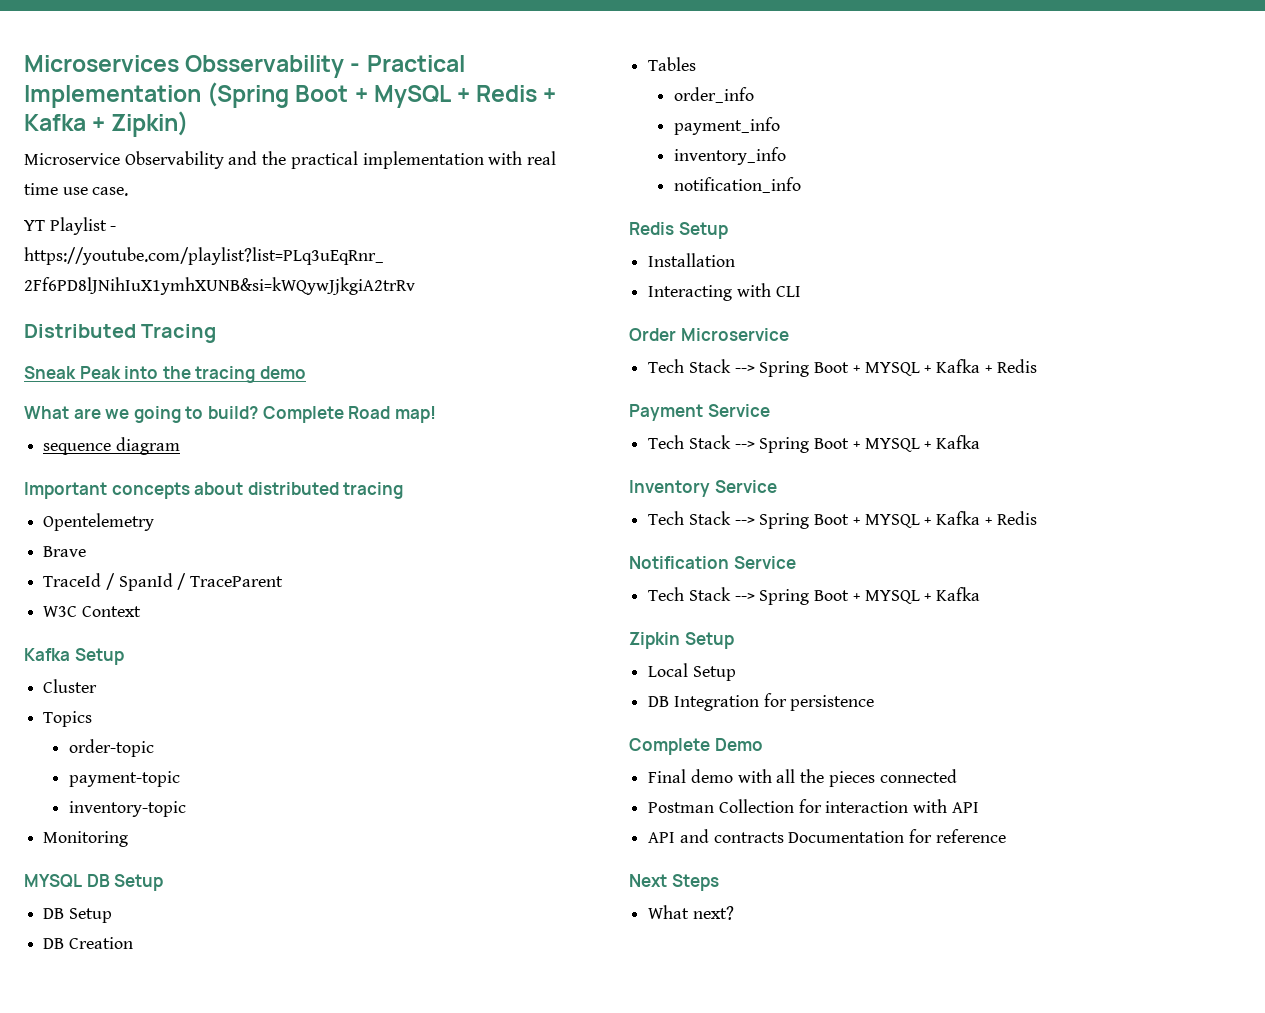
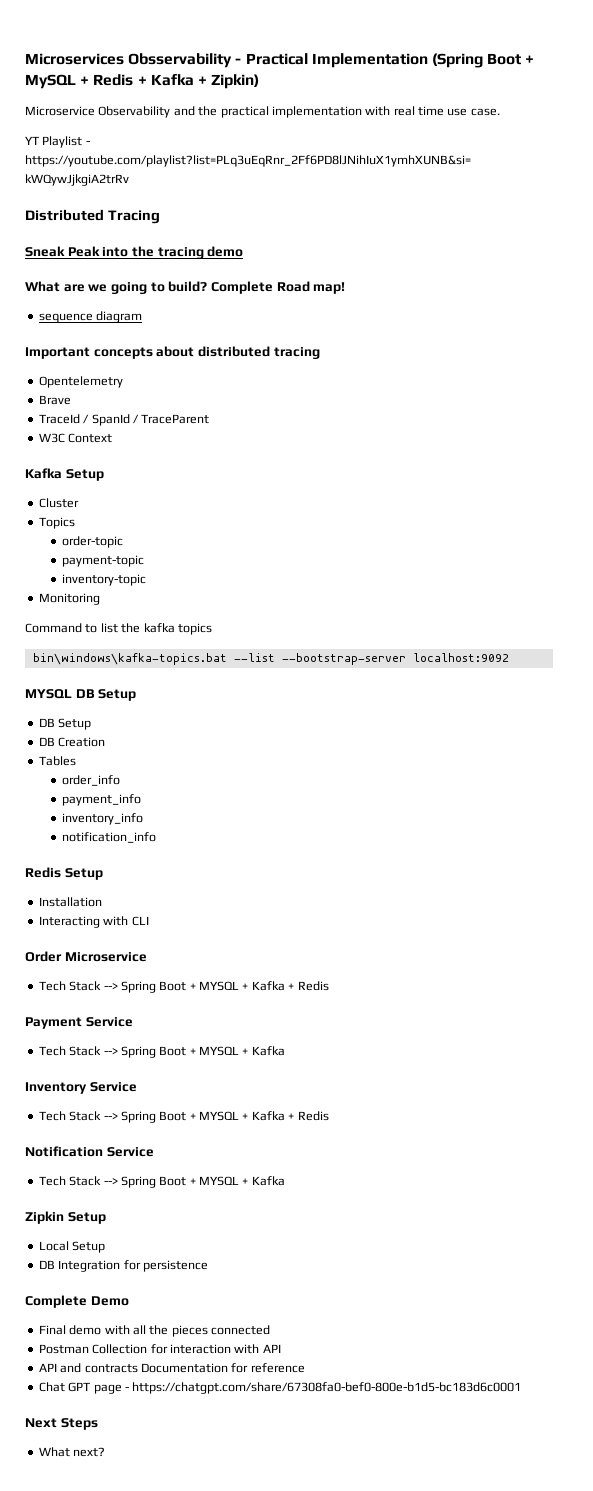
(129, 839) none -> [25,623,212,635] [32,653,509,665] // Command to list the kafka topics // bin\windows\kafka-topics.bat --list --bootstrap-server localhost:9092
(1006, 836) none -> [38,1382,522,1394] // Chat GPT page - https://chatgpt.com/share/67308fa0-bef0-800e-b1d5-bc183d6c0001

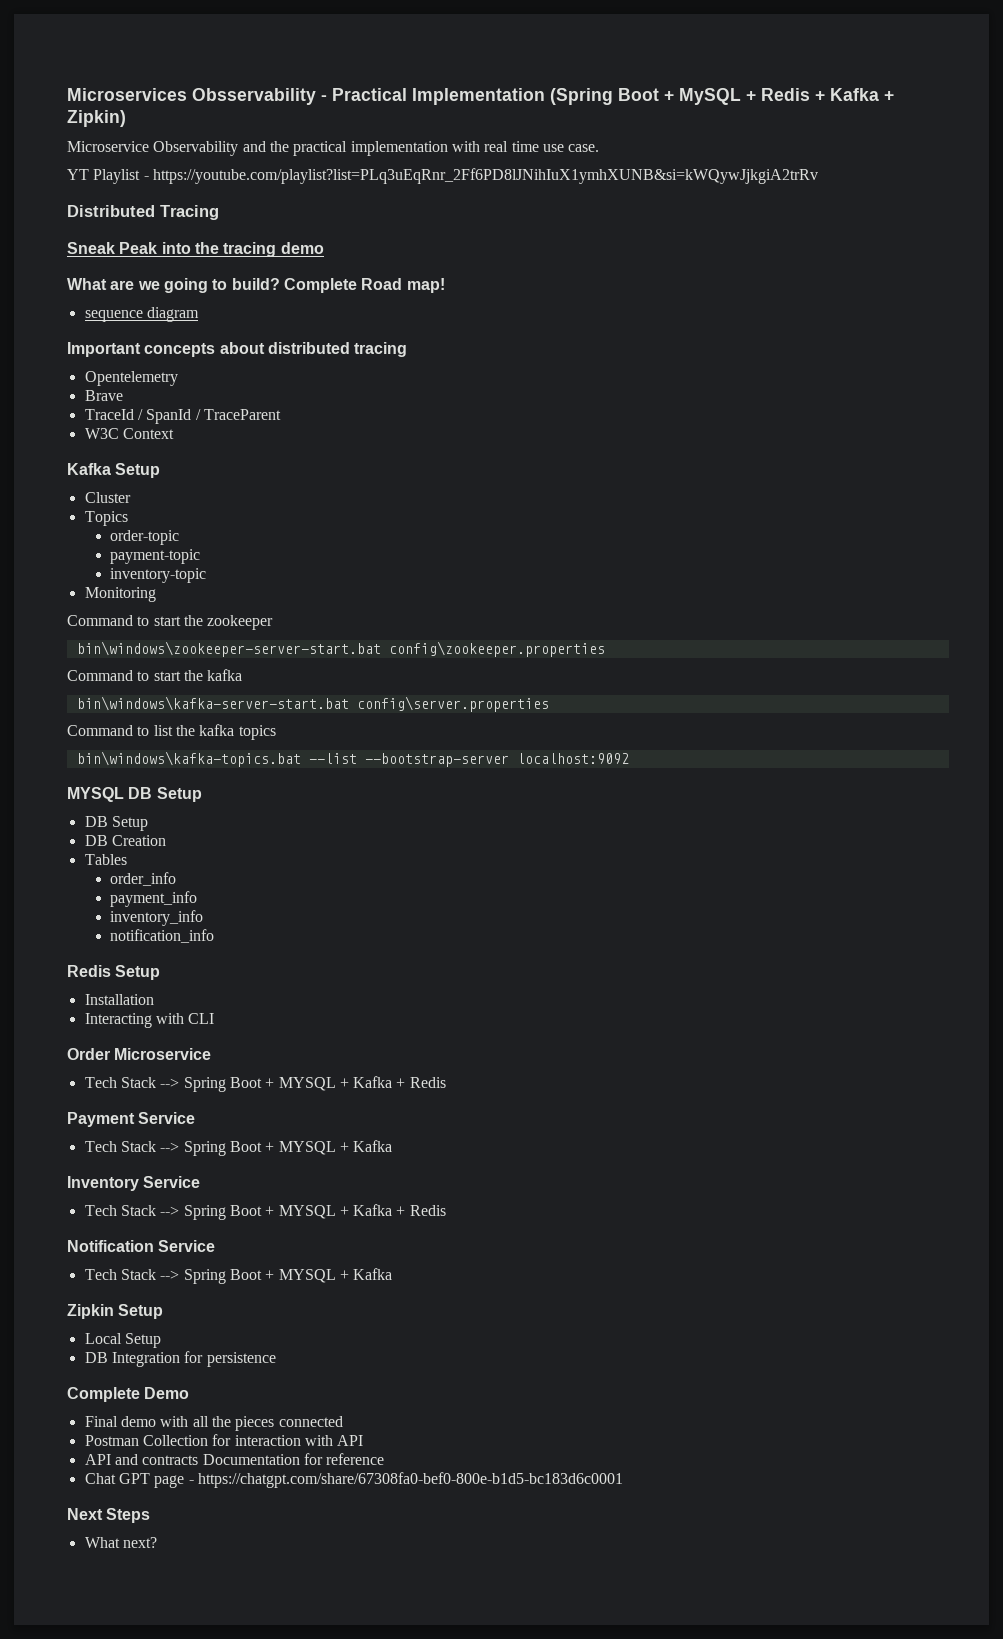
(100, 599) none -> [67,615,274,630] [76,641,605,657] [67,669,243,681] [76,696,549,712] // Command to start the zookeeper // bin\windows\zookeeper-server-start.bat config\zookeeper.properties // Command to start the kafka // bin\windows\kafka-server-start.bat config\server.properties

